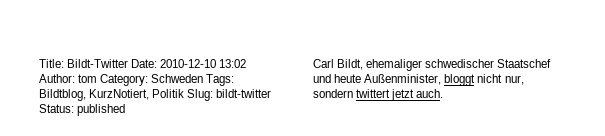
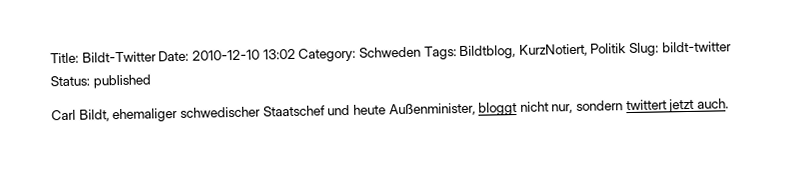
[39,74,98,83] Author: tom -> (296, 54) none

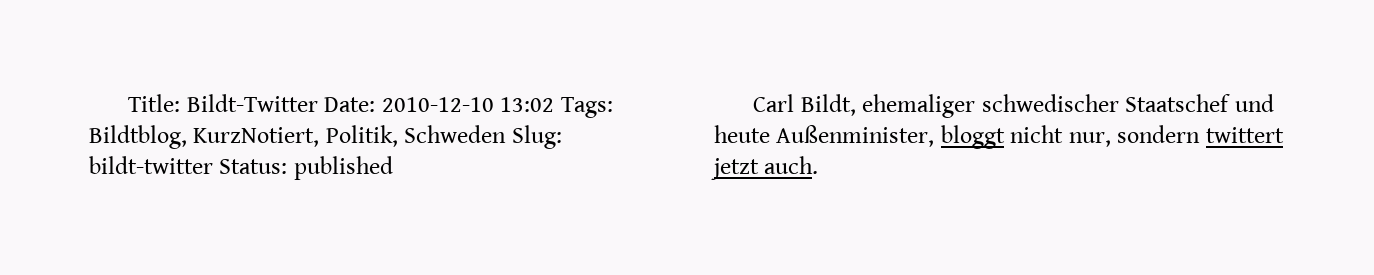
[298,46,421,62] Category: Schweden -> (555, 104) none
[590,43,627,54] Politik -> [325,125,507,147] Politik, Schweden

